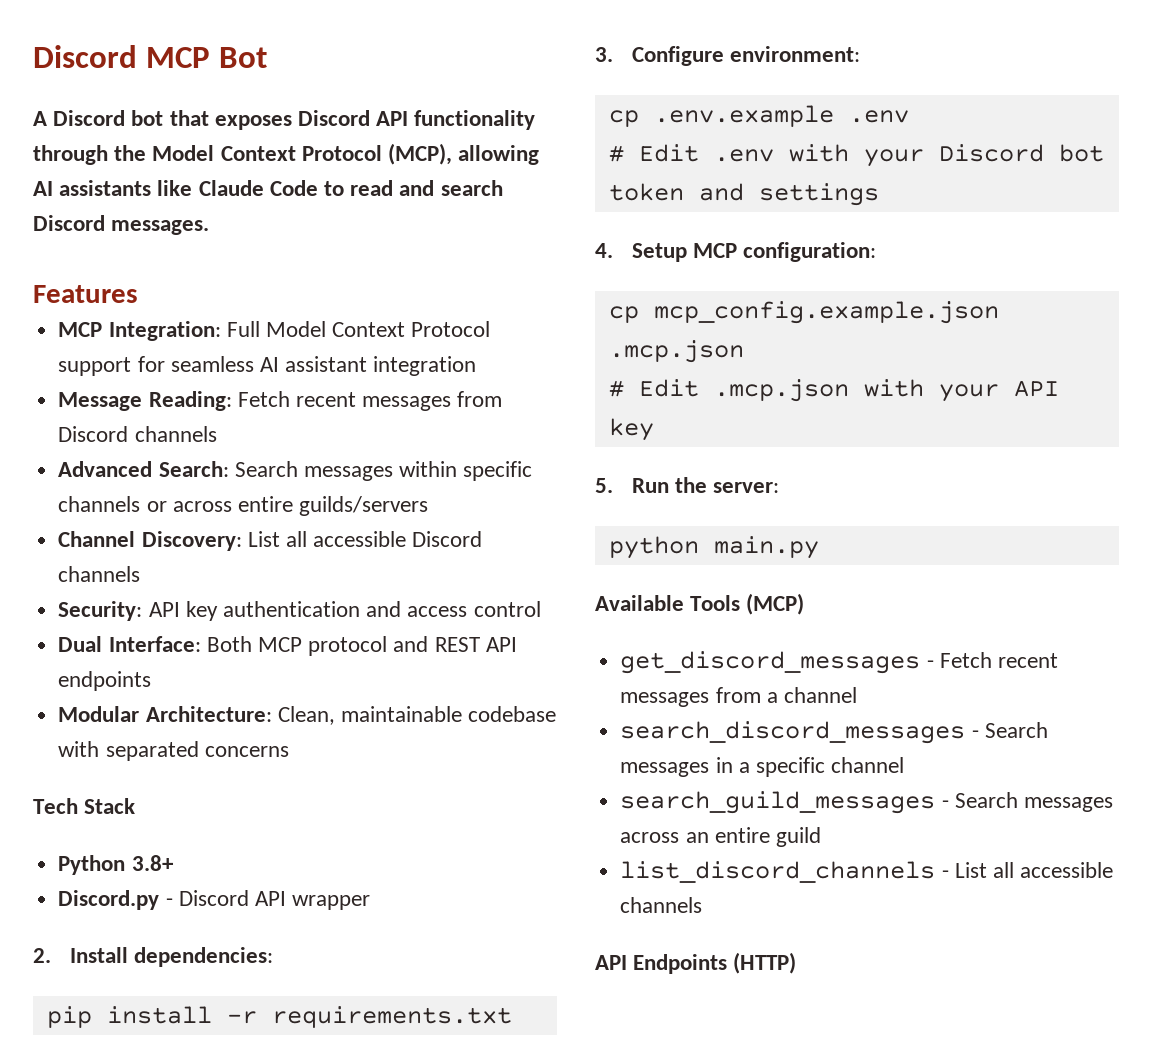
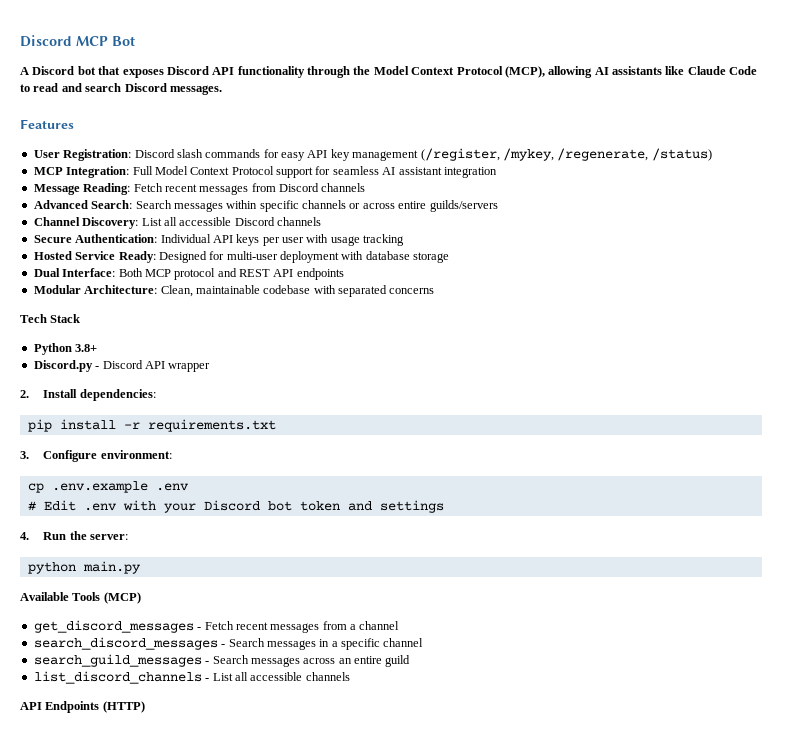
(138, 294) none -> [33,148,712,161] // User Registration: Discord slash commands for easy API key management (/register, /mykey, /regenerate, /status)
[58,601,541,621] Security: API key authentication and access control -> [33,234,405,246] [33,251,450,263] Secure Authentication: Individual API keys per user with usage tracking // Hosted Service Ready: Designed for multi-user deployment with database storage
[631,242,877,262] [608,301,999,324] [608,340,744,363] [608,379,1059,402] [608,418,654,441] [595,478,613,493] Setup MCP configuration: // cp mcp_config.example.json .mcp.json // # Edit .mcp.json with your API key // 5. -> (29, 536) none

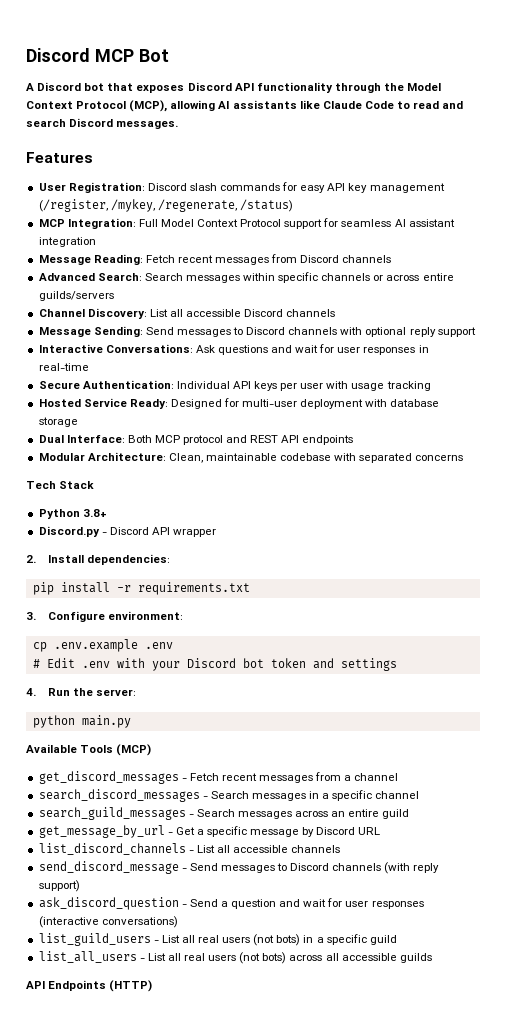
(321, 221) none -> [38,326,476,337] [38,344,429,355] [38,363,89,371] // Message Sending: Send messages to Discord channels with optional reply support // Interactive Conversations: Ask questions and wait for user responses in real-time
(411, 661) none -> [38,825,381,838] // get_message_by_url - Get a specific message by Discord URL
(350, 676) none -> [38,861,440,874] [38,880,80,892] [38,897,424,910] [38,916,178,928] [38,933,397,946] [38,951,432,964] // send_discord_message - Send messages to Discord channels (with reply support) // ask_discord_question - Send a question and wait for user responses (interactive conversations) // list_guild_users - List all real users (not bots) in a specific guild // list_all_users - List all real users (not bots) across all accessible guilds

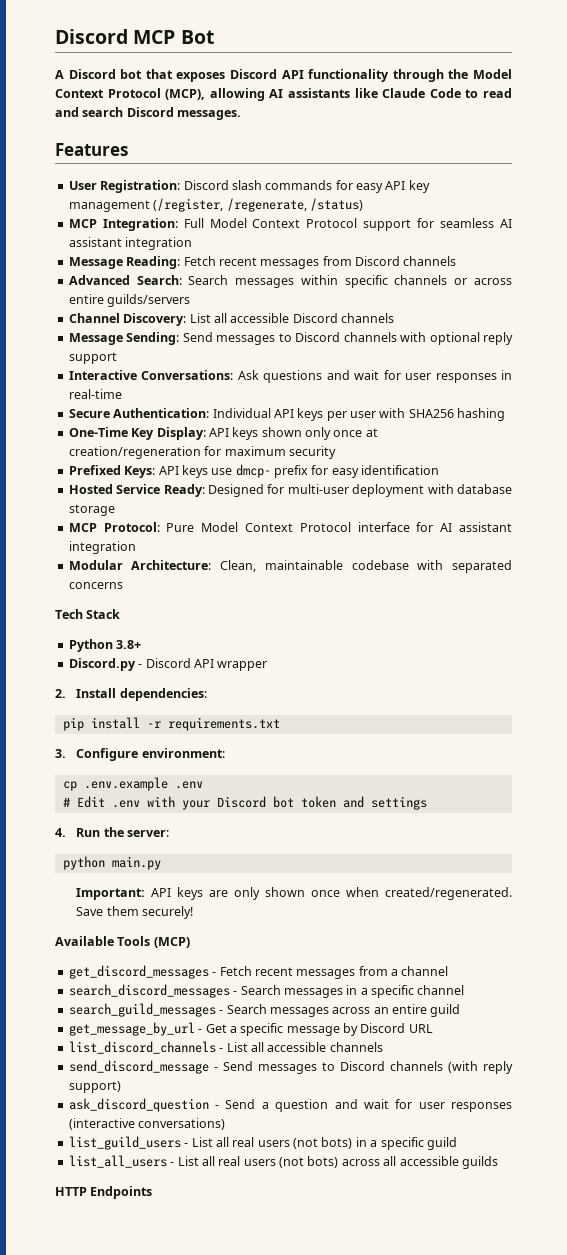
[110,199,155,212] /mykey, -> (224, 205) none
[351,381,431,391] usage tracking -> [408,408,506,421] [68,427,378,440] [68,446,336,459] [68,464,440,478] SHA256 hashing // One-Time Key Display: API keys shown only once at creation/regeneration for maximum security // Prefixed Keys: API keys use dmcp- prefix for easy identification
[38,435,354,445] Dual Interface: Both MCP protocol and REST API endpoints -> [68,522,512,532] [68,541,136,554] MCP Protocol: Pure Model Context Protocol interface for AI assistant integration
(131, 721) none -> [76,887,512,900] [76,906,194,919] // Important: API keys are only shown once when created/regenerated. Save them securely!
[26,980,153,992] API Endpoints (HTTP) -> [55,1186,153,1199] HTTP Endpoints

